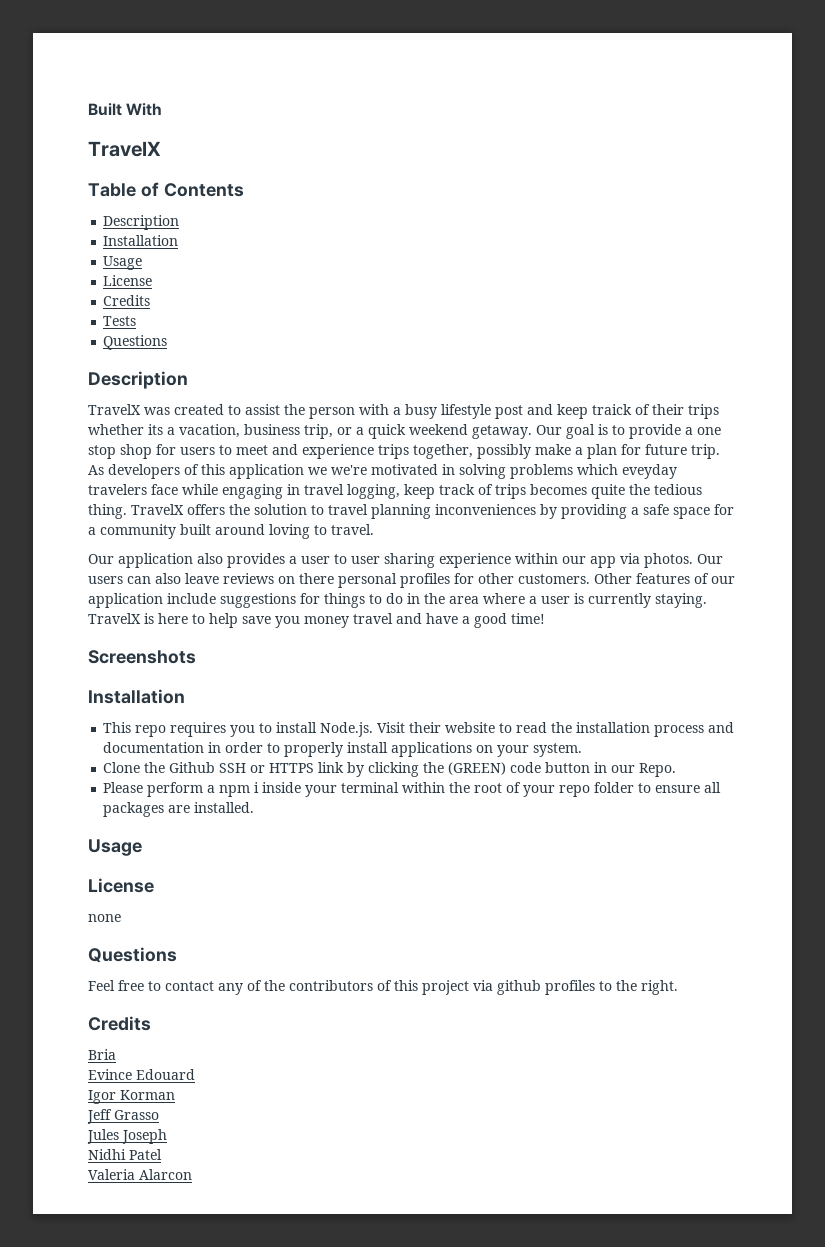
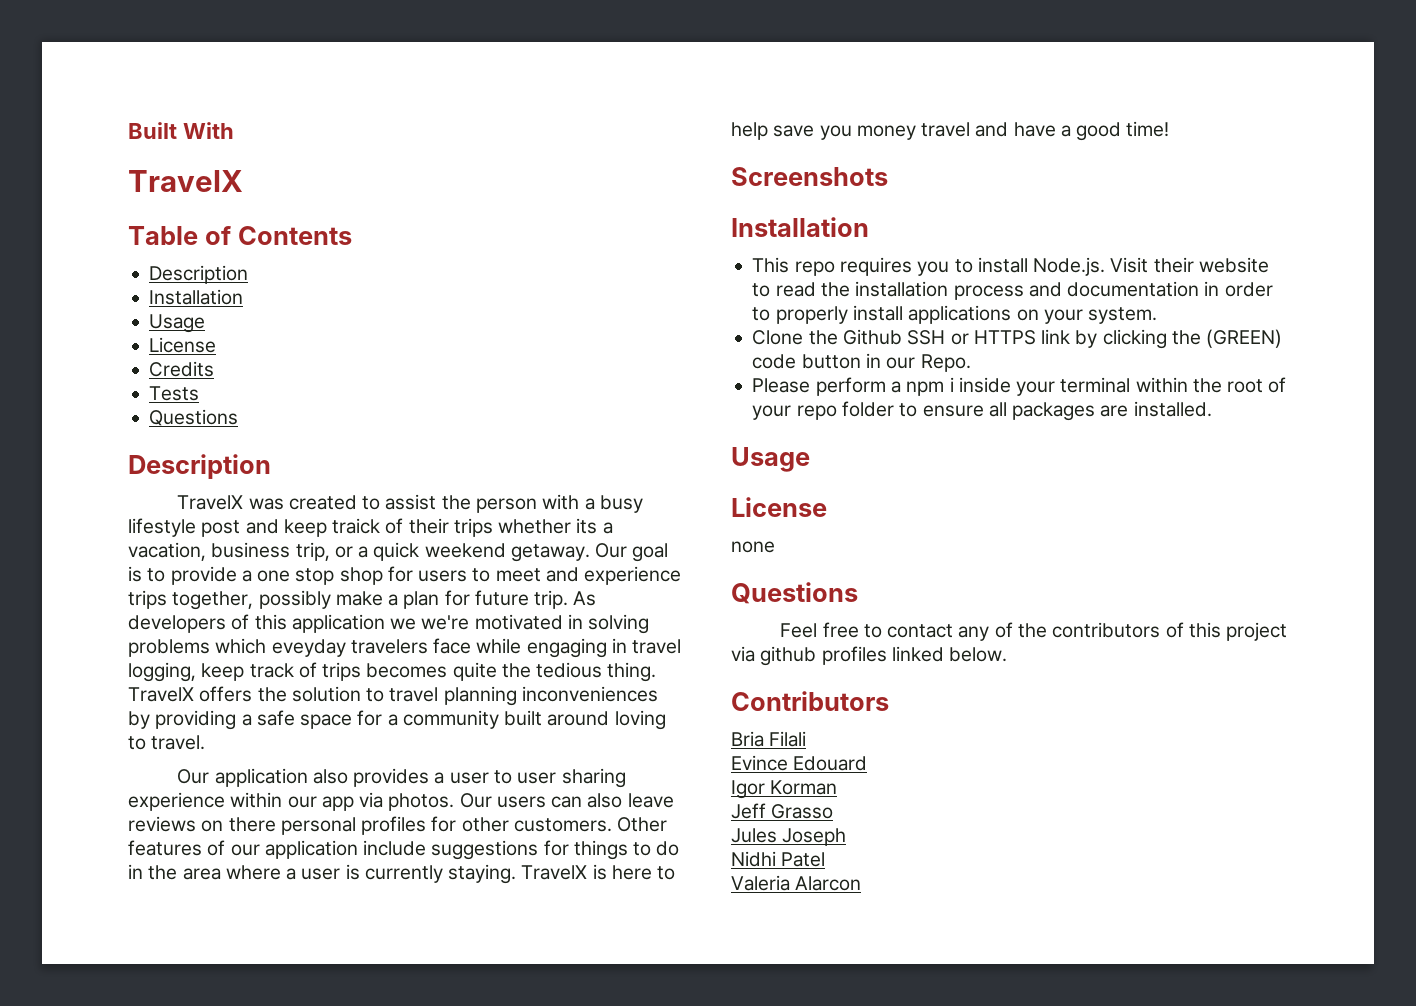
[599,980,678,995] [88,1016,151,1031] to the right. // Credits -> [891,646,1008,662] [731,691,889,711] linked below. // Contributors
(116, 1054) none -> [769,731,807,747] Filali

